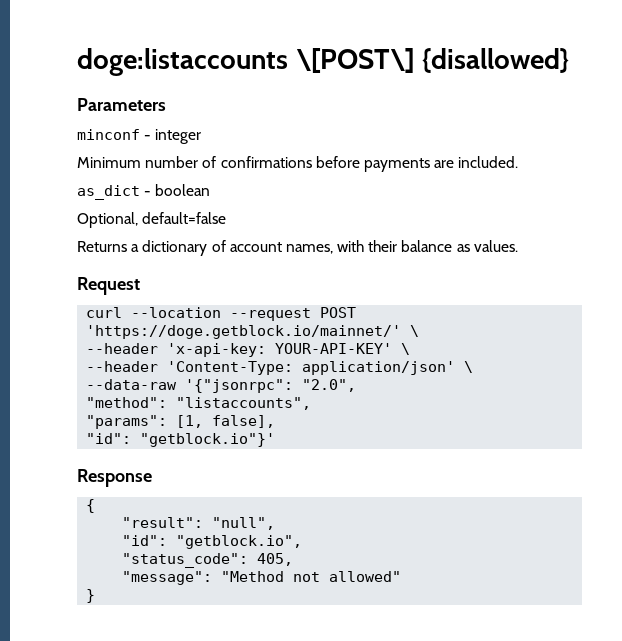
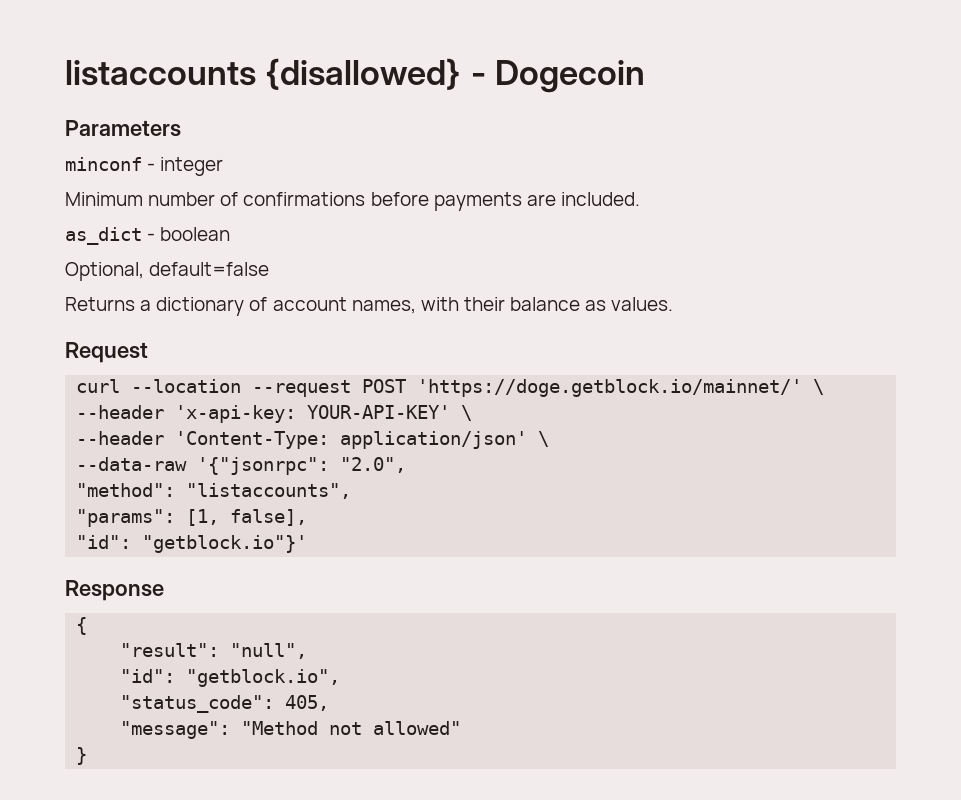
[77,48,415,76] doge:listaccounts \[POST\] -> [65,60,256,86] listaccounts
(570, 60) none -> [470,60,645,93] - Dogecoin

